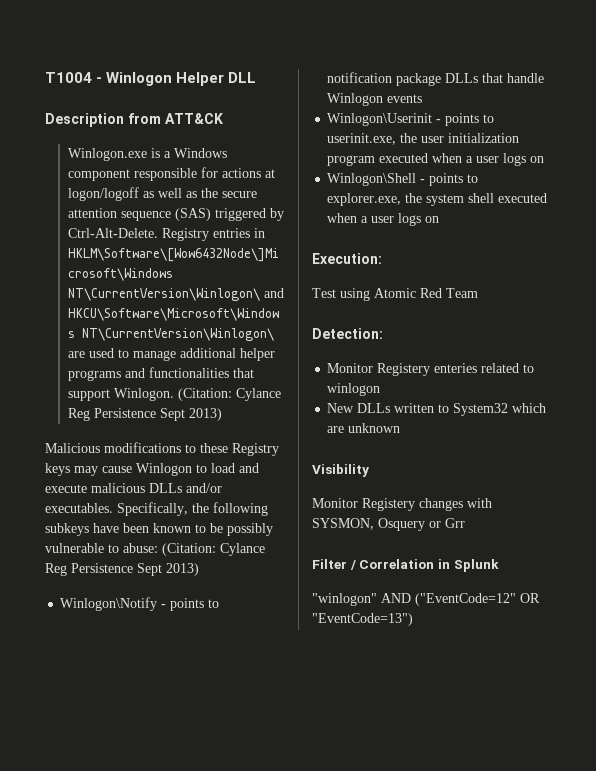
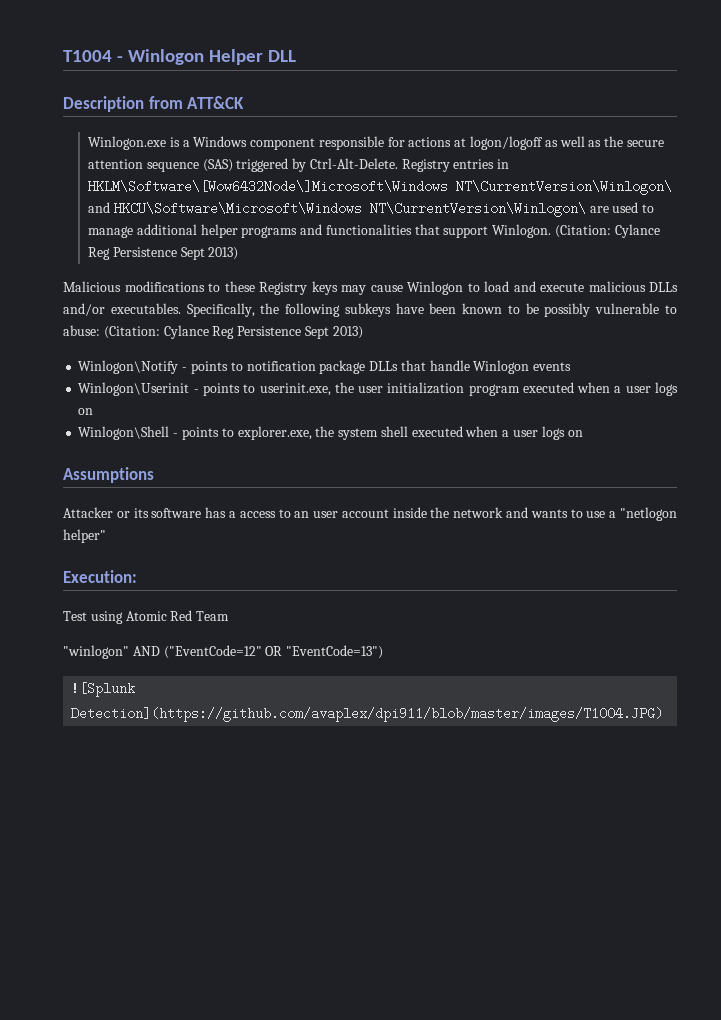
(440, 219) none -> [63,467,154,483] [63,507,677,521] [63,529,106,543] // Assumptions // Attacker or its software has a access to an user account inside the network and wants to use a "netlogon helper"
[312,328,383,339] [327,363,535,376] [327,383,381,396] [327,403,547,416] [327,423,401,433] [312,464,369,477] [312,498,492,511] [312,518,465,531] [312,559,499,572] // Detection: // Monitor Registery enteries related to winlogon // New DLLs written to System32 which are unknown // Visibility // Monitor Registery changes with SYSMON, Osquery or Grr // Filter / Correlation in Splunk -> (230, 616) none
(413, 619) none -> [71,682,136,697] [71,707,664,722] // ![Splunk Detection](https://github.com/avaplex/dpi911/blob/master/images/T1004.JPG)

